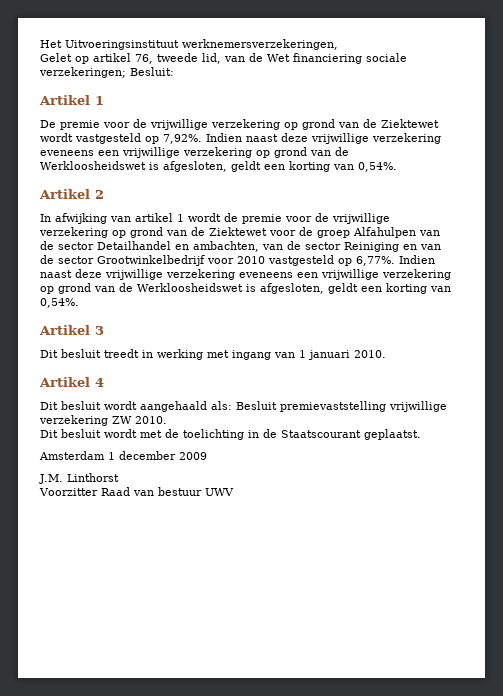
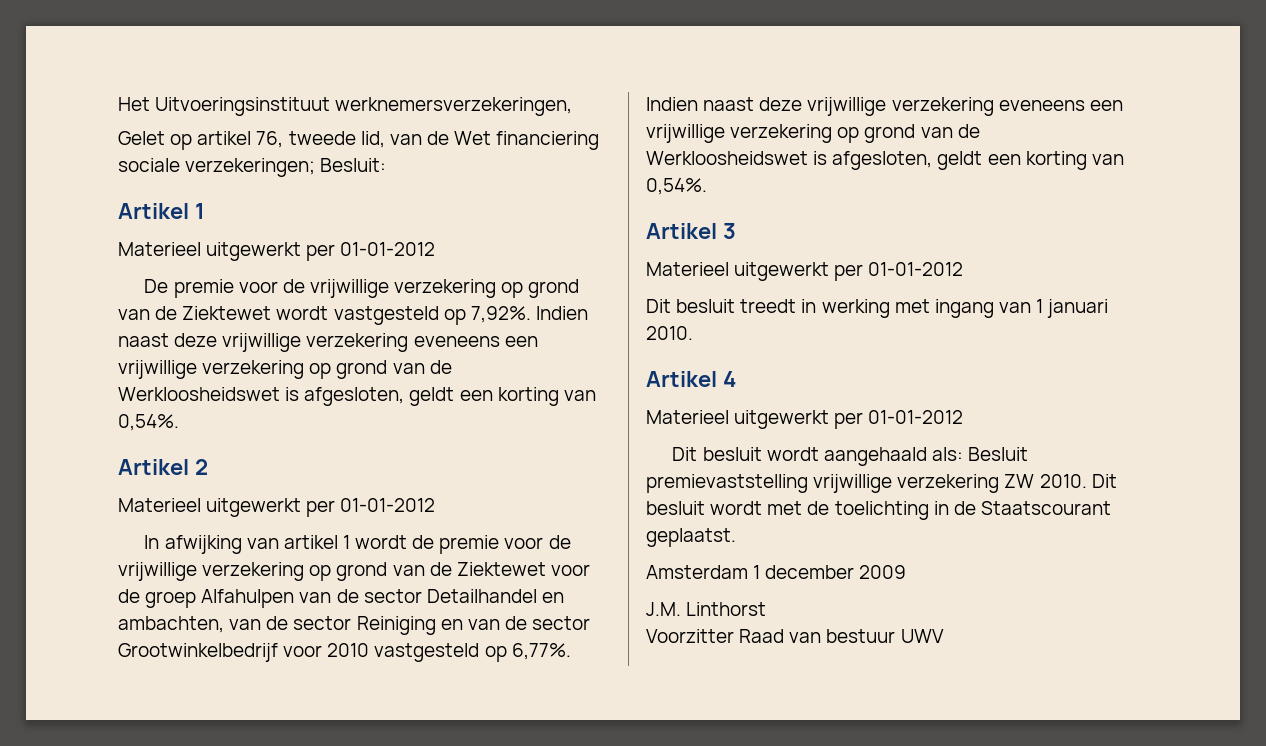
(104, 100) none -> [118,242,436,261] // Materieel uitgewerkt per 01-01-2012
(104, 194) none -> [118,498,436,517] // Materieel uitgewerkt per 01-01-2012
(104, 330) none -> [646,262,964,281] // Materieel uitgewerkt per 01-01-2012
(104, 382) none -> [646,410,964,429] // Materieel uitgewerkt per 01-01-2012
(167, 420) // -> (1087, 481) none

